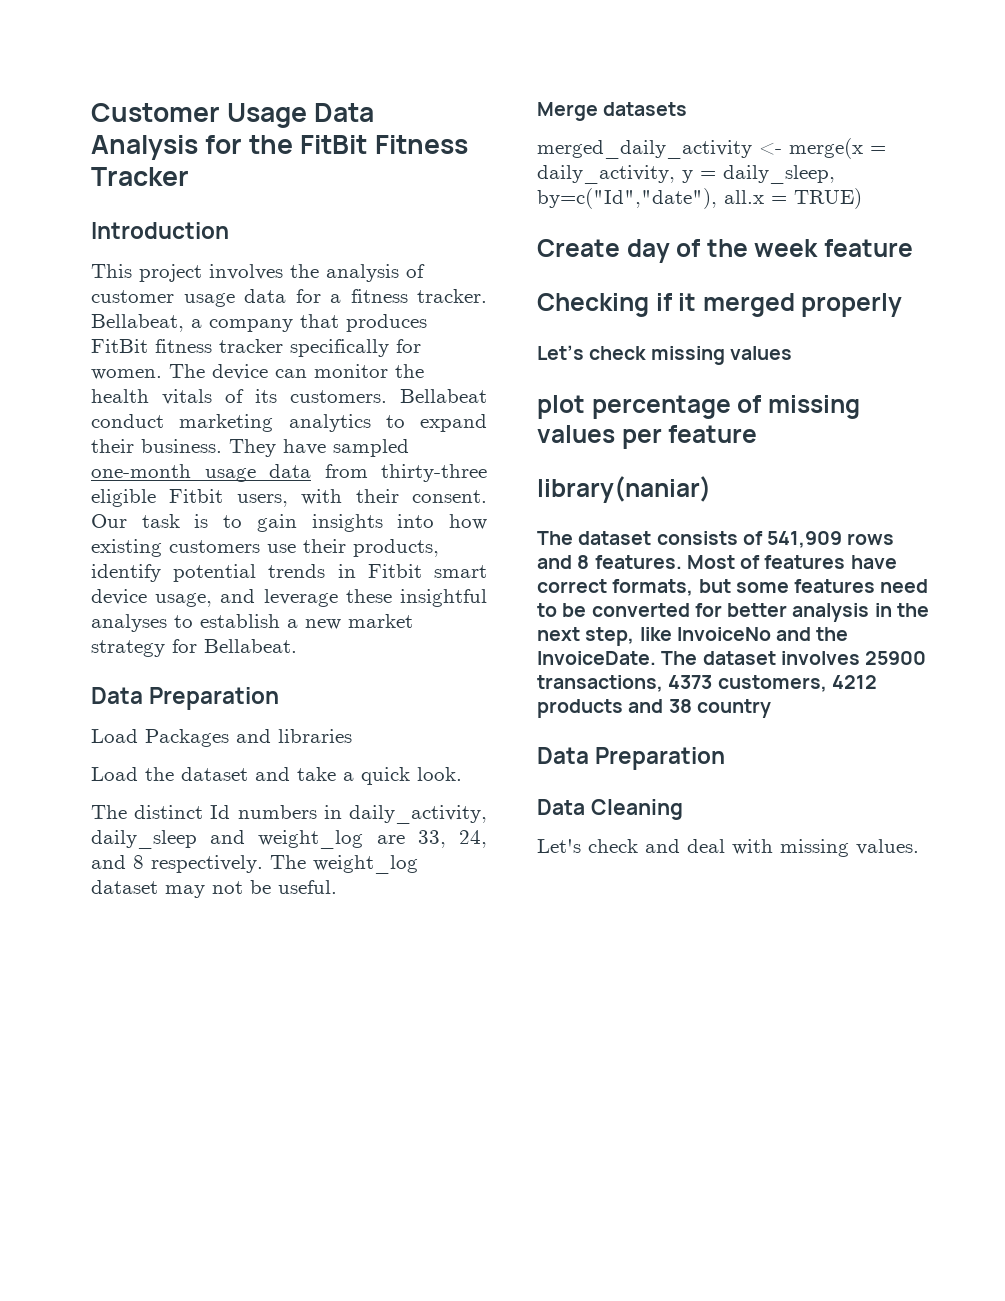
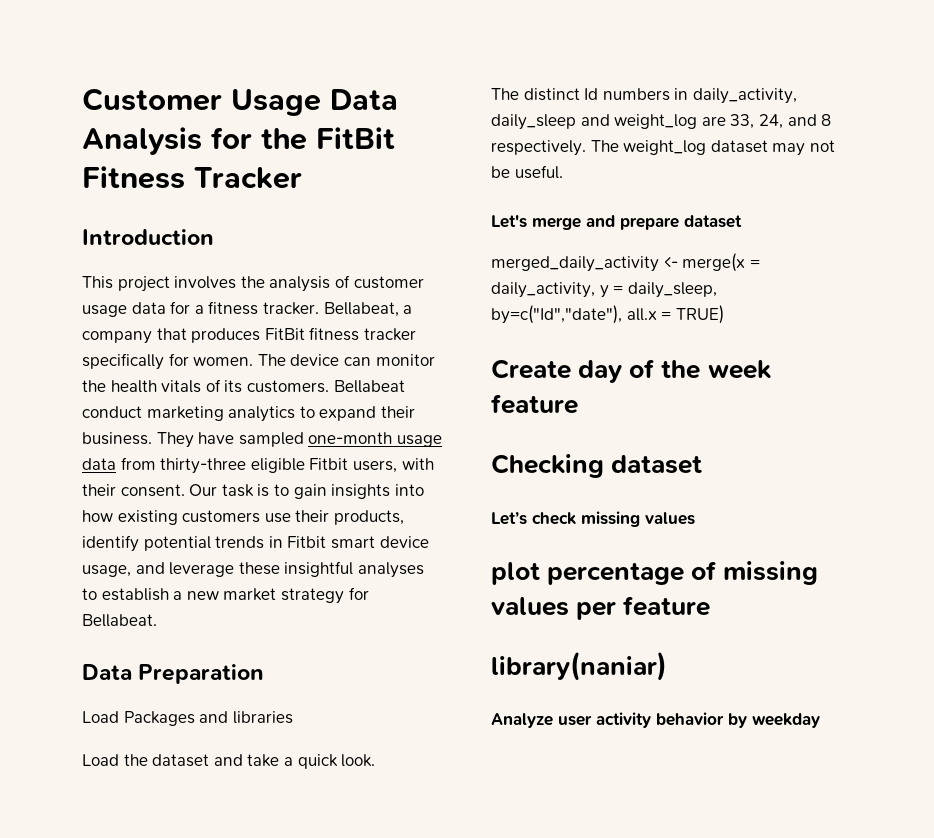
[537,102,688,121] Merge datasets -> [491,215,742,230] Let's merge and prepare dataset
[655,293,903,317] if it merged properly -> [611,455,703,474] dataset
[537,531,895,548] [537,555,897,569] [537,579,929,596] [537,603,929,622] [537,627,849,646] [537,651,927,665] [537,675,877,692] [537,699,771,718] [537,747,726,770] [537,799,683,820] [537,839,919,857] The dataset consists of 541,909 rows and 8 features. Most of features have correct formats, but some features need to be converted for better analysis in the next step, like InvoiceNo and the InvoiceDate. The dataset involves 25900 transactions, 4373 customers, 4212 products and 38 country // Data Preparation // Data Cleaning // Let's check and deal with missing values. -> [491,712,820,728] Analyze user activity behavior by weekday

